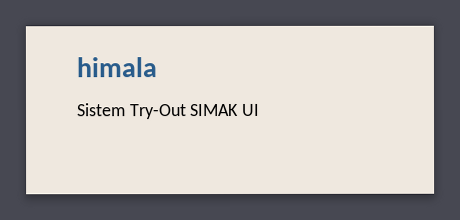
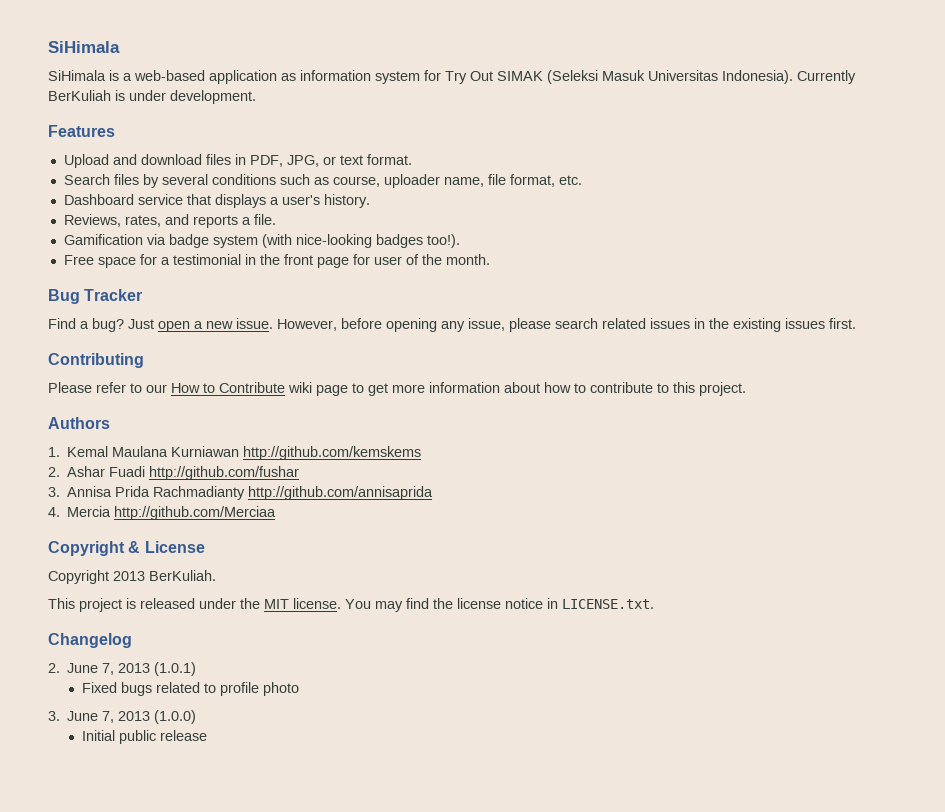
[76,57,157,78] [76,103,261,120] himala // Sistem Try-Out SIMAK UI -> [48,41,120,53] [48,70,856,84] [48,90,256,104] [48,125,115,137] [63,154,412,168] [63,174,582,188] [63,194,370,208] [63,214,276,228] [63,234,460,248] [63,254,490,268] [48,289,143,304] [48,318,856,332] [48,353,144,368] [48,382,746,396] [48,417,110,429] [48,446,422,460] [48,466,300,480] [48,486,434,500] [48,506,277,520] [48,541,205,556] [48,570,216,584] [48,598,654,612] [48,633,132,648] [48,662,197,676] [82,682,300,696] [48,710,197,724] [82,730,208,744] SiHimala // SiHimala is a web-based application as information system for Try Out SIMAK (Seleksi Masuk Universitas Indonesia). Currently BerKuliah is under development. // Features // Upload and download files in PDF, JPG, or text format. // Search files by several conditions such as course, uploader name, file format, etc. // Dashboard service that displays a user's history. // Reviews, rates, and reports a file. // Gamification via badge system (with nice-looking badges too!). // Free space for a testimonial in the front page for user of the month. // Bug Tracker // Find a bug? Just open a new issue. However, before opening any issue, please search related issues in the existing issues first. // Contributing // Please refer to our How to Contribute wiki page to get more information about how to contribute to this project. // Authors // 1. Kemal Maulana Kurniawan http://github.com/kemskems // 2. Ashar Fuadi http://github.com/fushar // 3. Annisa Prida Rachmadianty http://github.com/annisaprida // 4. Mercia http://github.com/Merciaa // Copyright & License // Copyright 2013 BerKuliah. // This project is released under the MIT license. You may find the license notice in LICENSE.txt. // Changelog // 2. June 7, 2013 (1.0.1) // Fixed bugs related to profile photo // 3. June 7, 2013 (1.0.0) // Initial public release

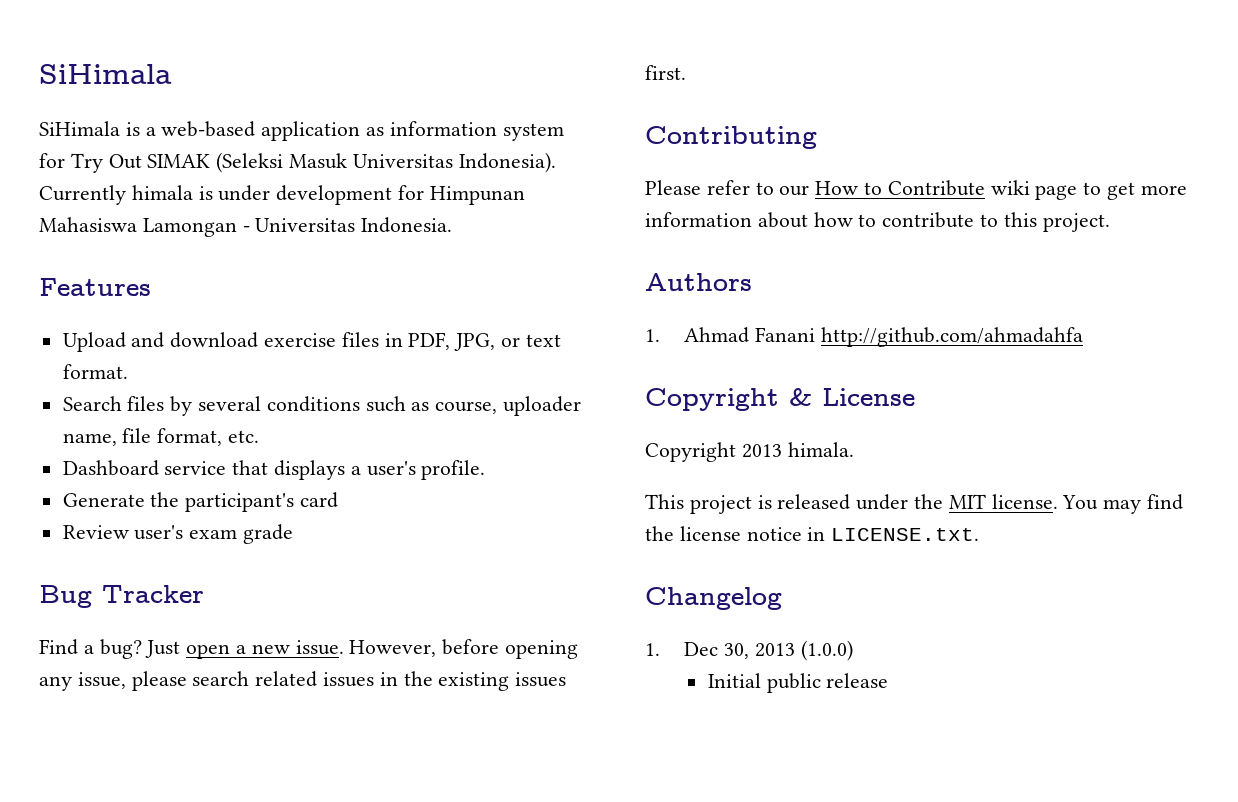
[48,90,111,101] BerKuliah -> [131,185,193,200] himala
[170,90,256,104] development. -> [276,185,525,205] [39,217,453,237] development for Himpunan Mahasiswa Lamongan - Universitas Indonesia.
(202, 159) none -> [264,333,337,347] exercise
[323,194,370,208] [63,214,276,228] [63,234,460,248] [63,254,490,268] history. // Reviews, rates, and reports a file. // Gamification via badge system (with nice-looking badges too!). // Free space for a testimonial in the front page for user of the month. -> [421,460,486,480] [62,492,339,512] [62,524,294,544] profile. // Generate the participant's card // Review user's exam grade
[67,446,422,460] [48,466,300,480] [48,486,434,500] [48,506,277,520] Kemal Maulana Kurniawan http://github.com/kemskems // 2. Ashar Fuadi http://github.com/fushar // 3. Annisa Prida Rachmadianty http://github.com/annisaprida // 4. Mercia http://github.com/Merciaa -> [684,327,1083,347] Ahmad Fanani http://github.com/ahmadahfa
[149,570,216,581] BerKuliah. -> [787,442,854,457] himala.
[48,662,197,676] [82,682,300,696] [48,711,115,723] 2. June 7, 2013 (1.0.1) // Fixed bugs related to profile photo // 3. June 7, -> [645,642,749,659] 1. Dec 30,

